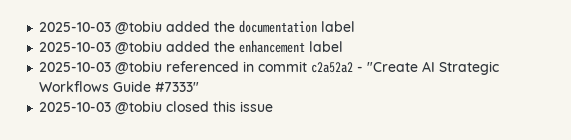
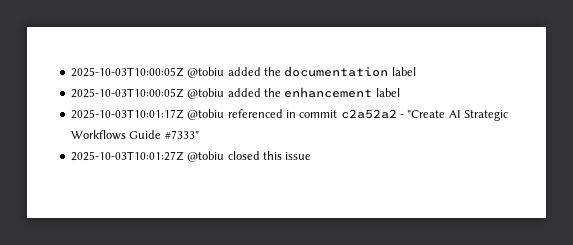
[39,22,112,32] 2025-10-03 -> [70,67,184,77] 2025-10-03T10:00:05Z
[39,42,112,52] 2025-10-03 -> [70,88,184,98] 2025-10-03T10:00:05Z
[39,62,112,72] 2025-10-03 -> [70,109,184,119] 2025-10-03T10:01:17Z
[39,102,112,112] 2025-10-03 -> [70,151,184,161] 2025-10-03T10:01:27Z

